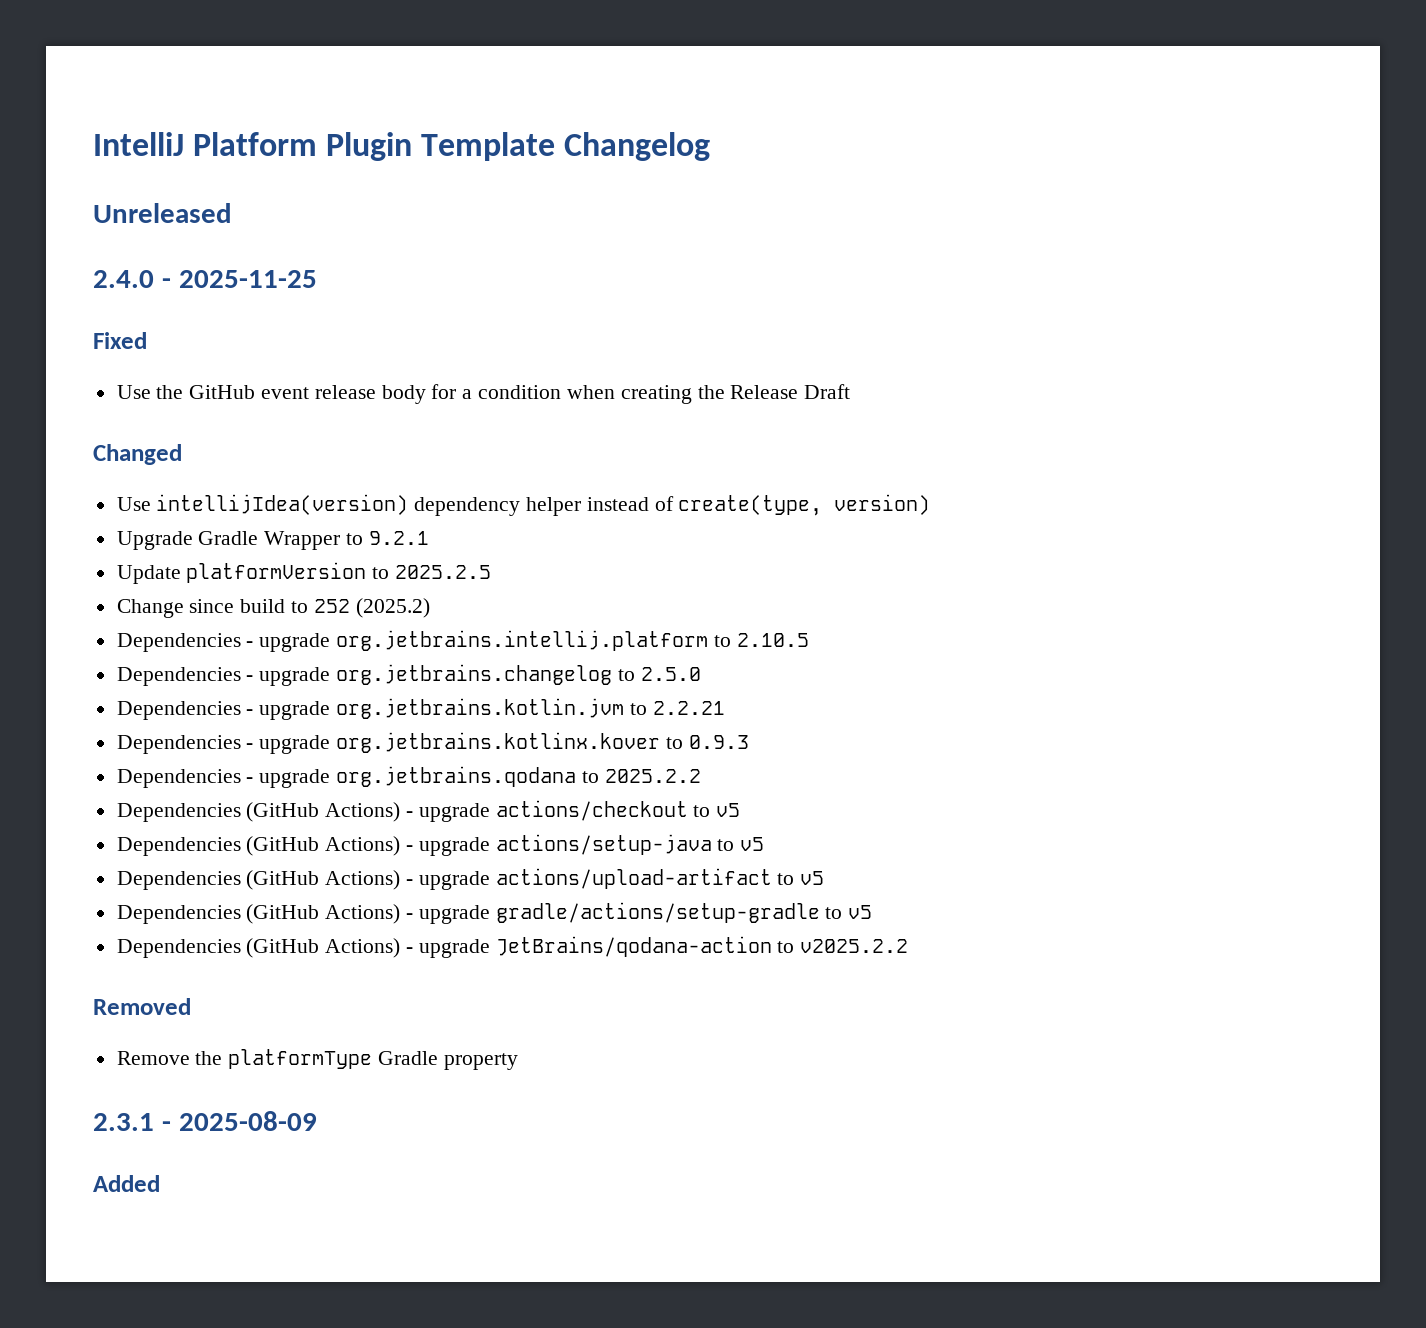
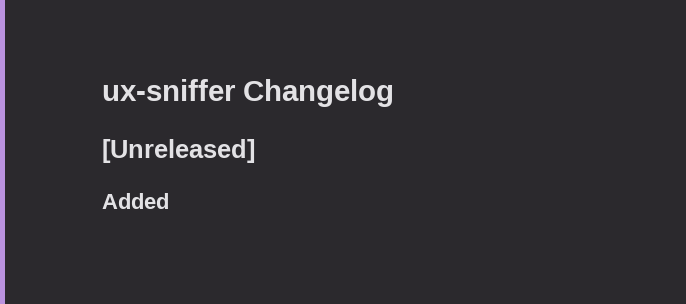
[93,132,711,161] [93,203,232,223] [93,270,317,288] [93,332,147,349] [116,384,851,404] [93,444,182,465] [116,494,931,516] [116,531,429,550] [116,562,492,584] [116,598,430,618] [116,630,809,652] [116,664,701,686] [116,698,725,720] [116,732,749,754] [116,766,701,788] [116,800,741,822] [116,834,765,856] [116,868,825,890] [116,902,873,924] [116,936,909,958] [93,998,191,1015] [116,1049,518,1070] [93,1111,317,1131] IntelliJ Platform Plugin Template Changelog // Unreleased // 2.4.0 - 2025-11-25 // Fixed // Use the GitHub event release body for a condition when creating the Release Draft // Changed // Use intellijIdea(version) dependency helper instead of create(type, version) // Upgrade Gradle Wrapper to 9.2.1 // Update platformVersion to 2025.2.5 // Change since build to 252 (2025.2) // Dependencies - upgrade org.jetbrains.intellij.platform to 2.10.5 // Dependencies - upgrade org.jetbrains.changelog to 2.5.0 // Dependencies - upgrade org.jetbrains.kotlin.jvm to 2.2.21 // Dependencies - upgrade org.jetbrains.kotlinx.kover to 0.9.3 // Dependencies - upgrade org.jetbrains.qodana to 2025.2.2 // Dependencies (GitHub Actions) - upgrade actions/checkout to v5 // Dependencies (GitHub Actions) - upgrade actions/setup-java to v5 // Dependencies (GitHub Actions) - upgrade actions/upload-artifact to v5 // Dependencies (GitHub Actions) - upgrade gradle/actions/setup-gradle to v5 // Dependencies (GitHub Actions) - upgrade JetBrains/qodana-action to v2025.2.2 // Removed // Remove the platformType Gradle property // 2.3.1 - 2025-08-09 -> [102,79,394,107] [102,139,255,163] ux-sniffer Changelog // [Unreleased]

